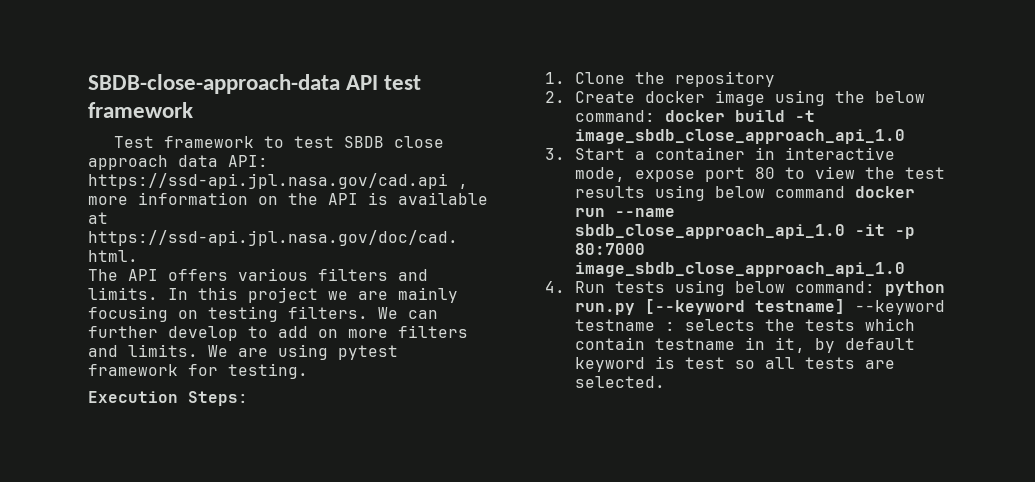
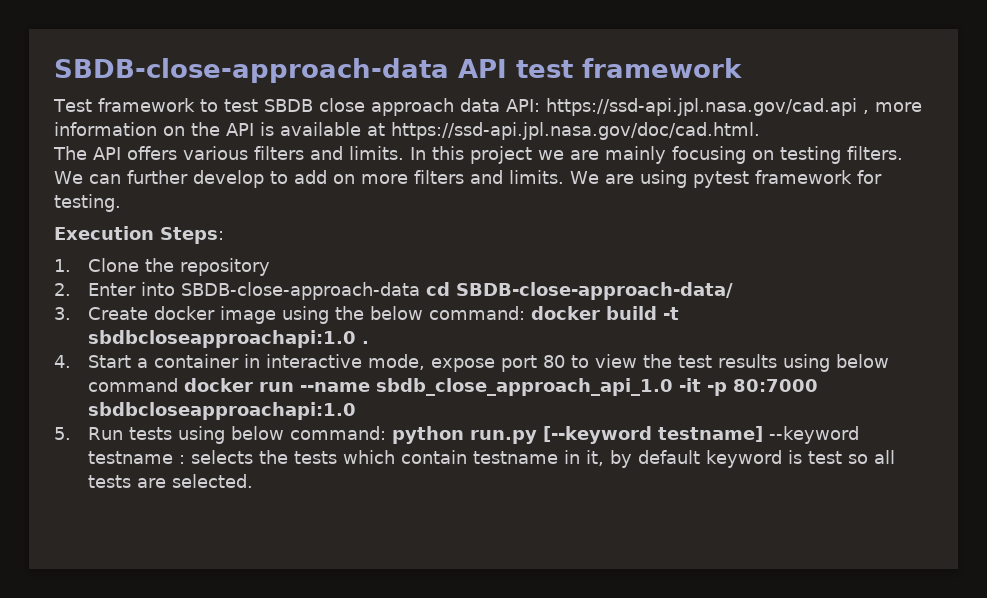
(565, 97) none -> [88,282,734,300] [54,307,71,320] Enter into SBDB-close-approach-data cd SBDB-close-approach-data/ // 3.
[574,129,905,144] [545,148,565,160] image_sbdb_close_approach_api_1.0 // 3. -> [88,330,370,348] [54,355,71,368] sbdbcloseapproachapi:1.0 . // 4.
[574,262,905,277] [545,281,565,293] image_sbdb_close_approach_api_1.0 // 4. -> [88,402,357,420] [54,427,71,440] sbdbcloseapproachapi:1.0 // 5.

